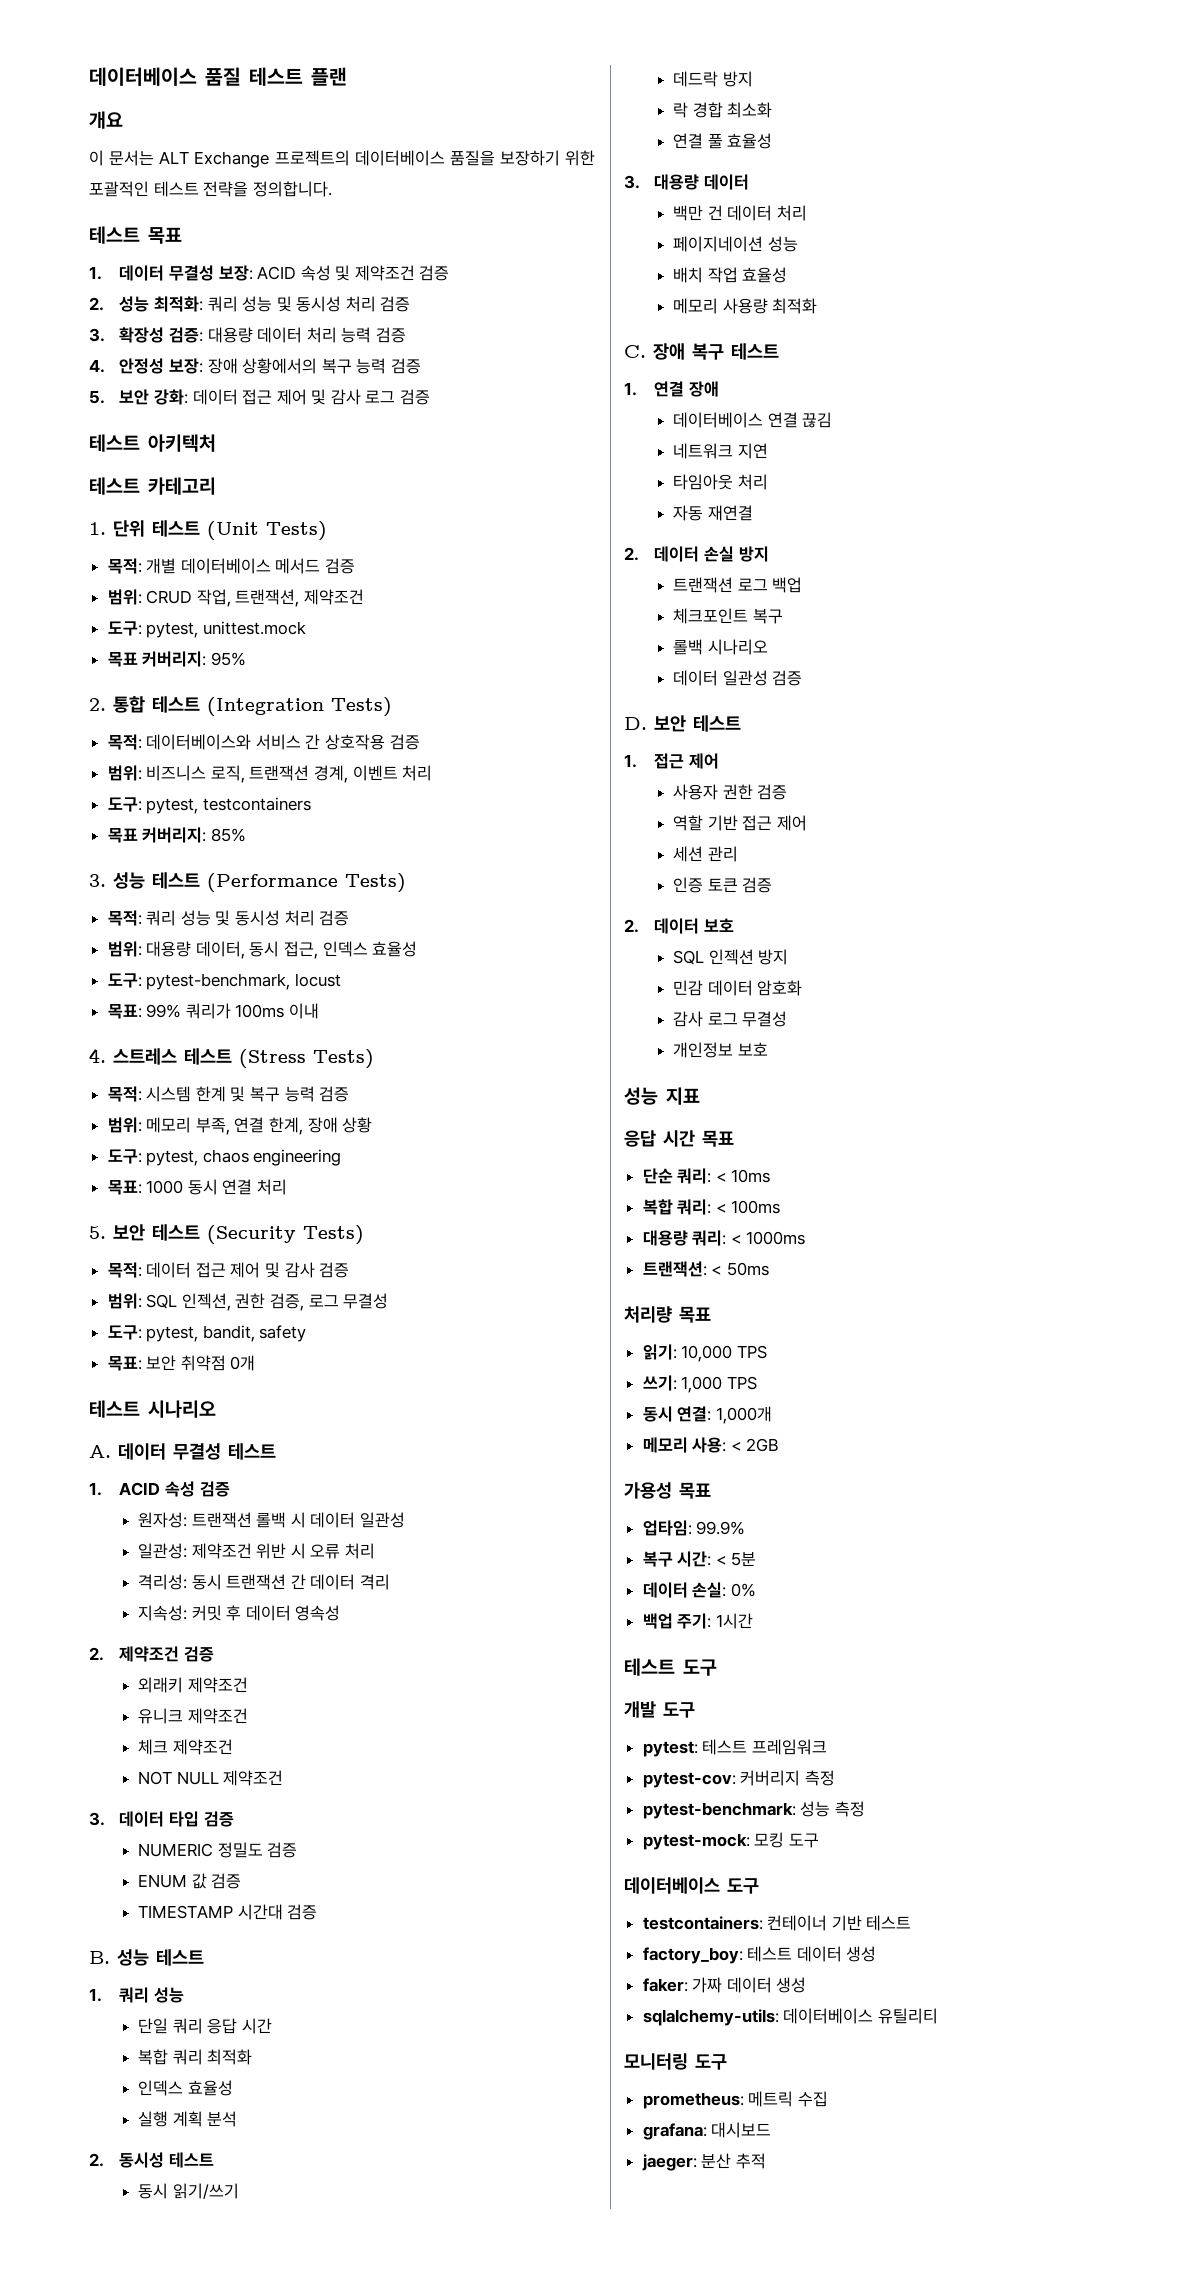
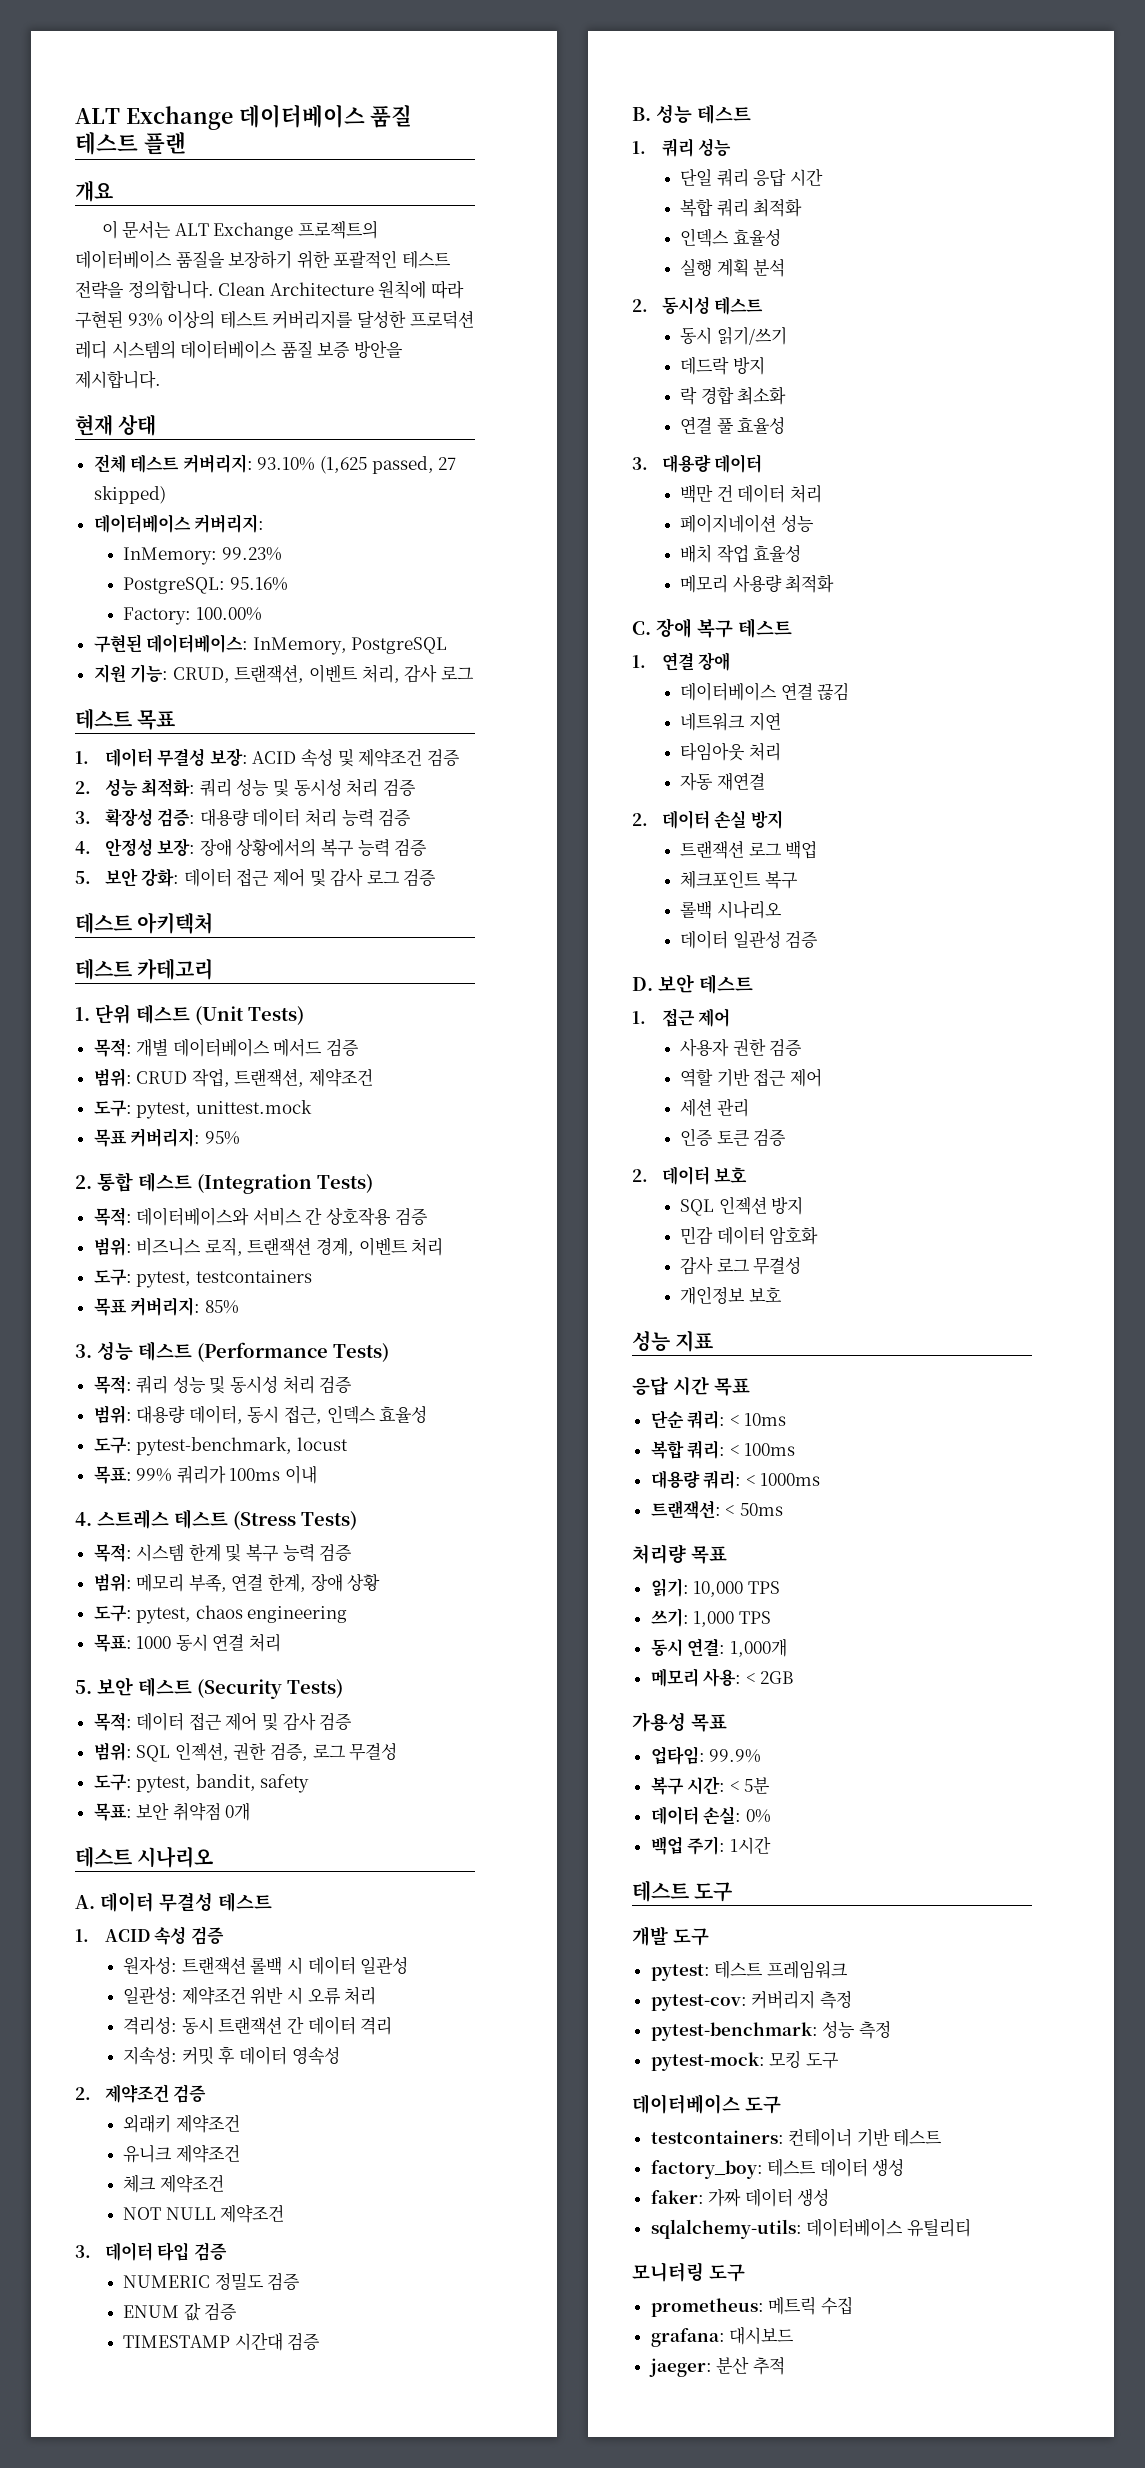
(89, 76) none -> [75,106,233,130] ALT Exchange
(332, 189) none -> [218,280,464,299] [75,310,474,329] [75,340,403,359] [75,370,161,389] [75,414,157,436] [93,454,457,474] [93,486,166,504] [93,514,265,533] [123,547,282,565] [123,577,288,594] [123,607,262,625] [93,634,448,655] [93,664,474,683] Clean Architecture 원칙에 따라 구현된 93% 이상의 테스트 커버리지를 달성한 프로덕션 레디 시스템의 데이터베이스 품질 보증 방안을 제시합니다. // 현재 상태 // 전체 테스트 커버리지: 93.10% (1,625 passed, 27 skipped) // 데이터베이스 커버리지: // InMemory: 99.23% // PostgreSQL: 95.16% // Factory: 100.00% // 구현된 데이터베이스: InMemory, PostgreSQL // 지원 기능: CRUD, 트랜잭션, 이벤트 처리, 감사 로그

